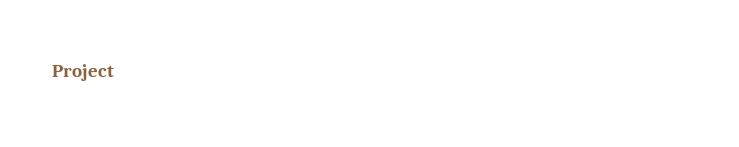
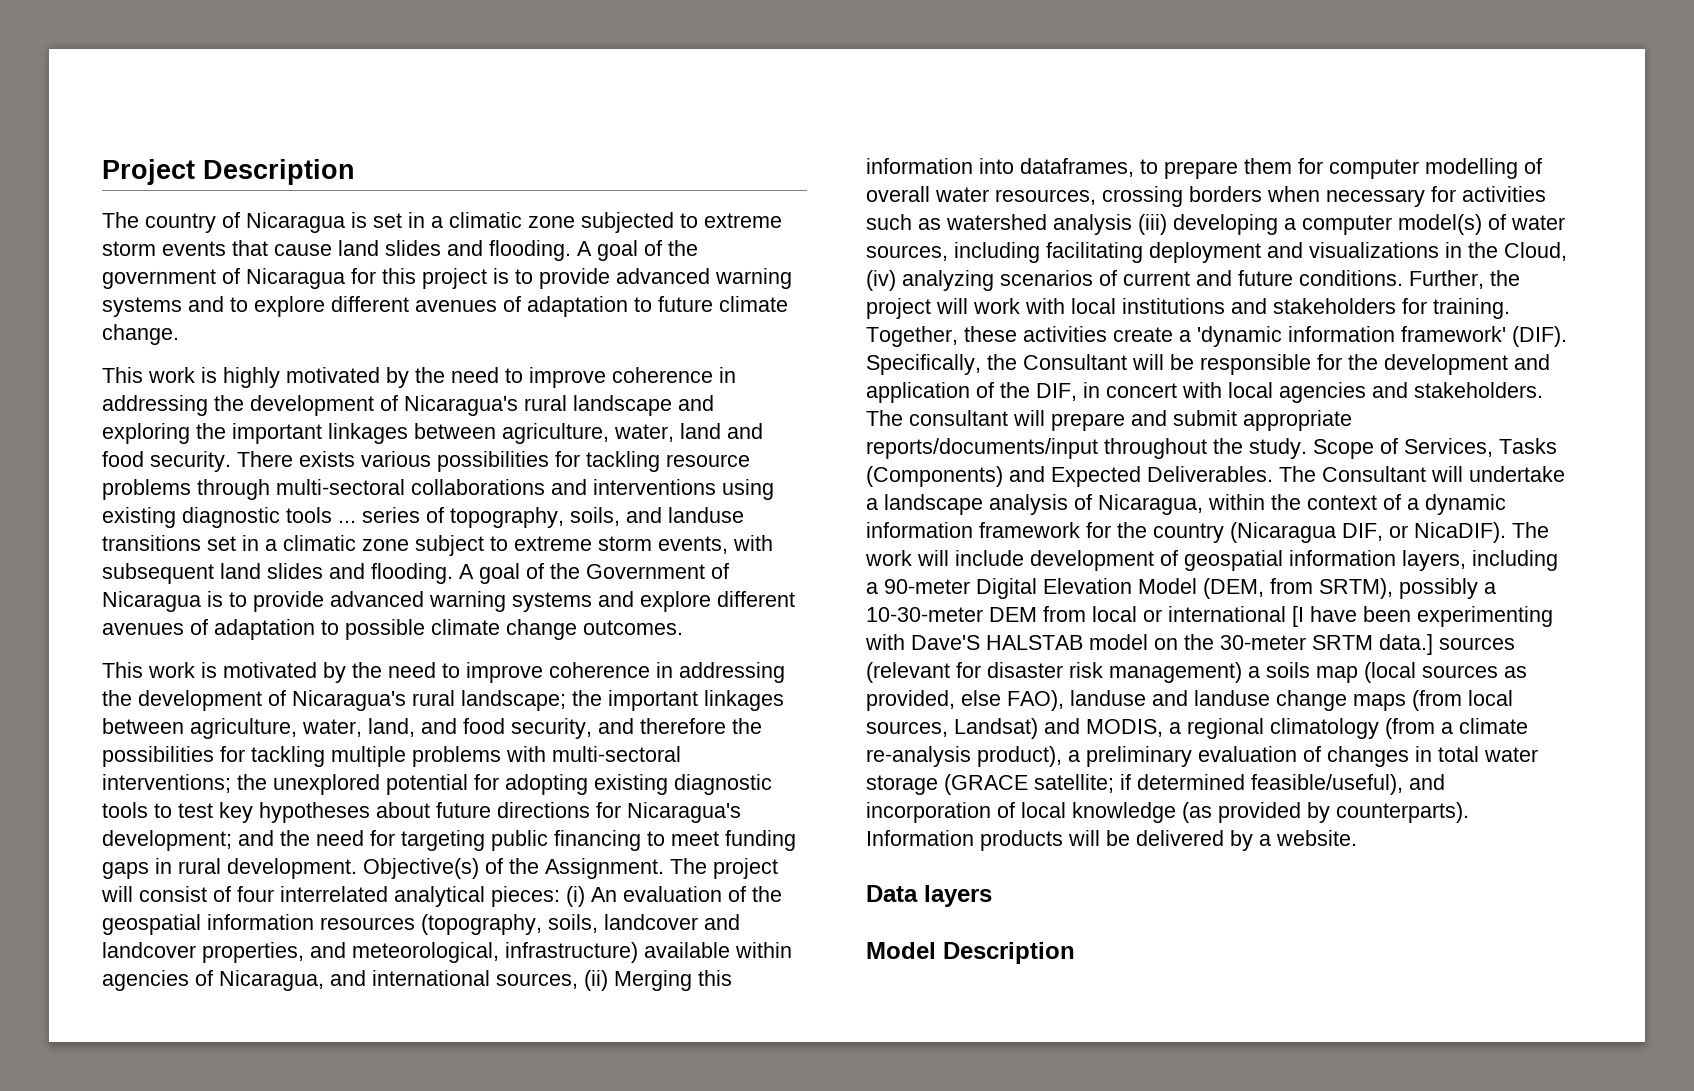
(114, 72) none -> [203,159,355,185] [102,212,782,233] [102,240,698,261] [102,268,792,289] [102,296,788,317] [102,324,179,345] [102,367,736,388] [102,395,714,416] [102,423,763,444] [102,451,750,472] [102,479,774,500] [102,507,744,528] [102,535,773,556] [102,563,729,584] [102,591,795,612] [102,619,683,640] [102,662,785,683] [102,690,784,711] [102,718,762,739] [102,746,681,767] [102,774,772,795] [102,802,741,823] [102,830,796,851] [102,858,778,879] [101,886,782,907] [102,914,740,935] [102,942,792,963] [102,970,732,991] [866,158,1542,179] [866,186,1546,207] [866,214,1565,235] [866,242,1567,263] [866,270,1520,291] [866,298,1510,319] [866,326,1567,347] [866,354,1550,375] [866,382,1543,403] [866,410,1352,431] [866,438,1557,459] [866,466,1565,487] [866,494,1506,515] [866,522,1549,543] [865,550,1558,571] [866,578,1496,599] [866,606,1553,627] [865,634,1515,655] [866,662,1527,683] [866,690,1513,711] [866,718,1528,739] [866,746,1538,767] [866,774,1445,795] [866,802,1469,823] [866,830,1357,851] [866,885,992,907] [866,942,1075,964] Description // The country of Nicaragua is set in a climatic zone subjected to extreme storm events that cause land slides and flooding. A goal of the government of Nicaragua for this project is to provide advanced warning systems and to explore different avenues of adaptation to future climate change. // This work is highly motivated by the need to improve coherence in addressing the development of Nicaragua's rural landscape and exploring the important linkages between agriculture, water, land and food security. There exists various possibilities for tackling resource problems through multi-sectoral collaborations and interventions using existing diagnostic tools ... series of topography, soils, and landuse transitions set in a climatic zone subject to extreme storm events, with subsequent land slides and flooding. A goal of the Government of Nicaragua is to provide advanced warning systems and explore different avenues of adaptation to possible climate change outcomes. // This work is motivated by the need to improve coherence in addressing the development of Nicaragua's rural landscape; the important linkages between agriculture, water, land, and food security, and therefore the possibilities for tackling multiple problems with multi-sectoral interventions; the unexplored potential for adopting existing diagnostic tools to test key hypotheses about future directions for Nicaragua's development; and the need for targeting public financing to meet funding gaps in rural development. Objective(s) of the Assignment. The project will consist of four interrelated analytical pieces: (i) An evaluation of the geospatial information resources (topography, soils, landcover and landcover properties, and meteorological, infrastructure) available within agencies of Nicaragua, and international sources, (ii) Merging this information into dataframes, to prepare them for computer modelling of overall water resources, crossing borders when necessary for activities such as watershed analysis (iii) developing a computer model(s) of water sources, including facilitating deployment and visualizations in the Cloud, (iv) analyzing scenarios of current and future conditions. Further, the project will work with local institutions and stakeholders for training. Together, these activities create a 'dynamic information framework' (DIF). Specifically, the Consultant will be responsible for the development and application of the DIF, in concert with local agencies and stakeholders. The consultant will prepare and submit appropriate reports/documents/input throughout the study. Scope of Services, Tasks (Components) and Expected Deliverables. The Consultant will undertake a landscape analysis of Nicaragua, within the context of a dynamic information framework for the country (Nicaragua DIF, or NicaDIF). The work will include development of geospatial information layers, including a 90-meter Digital Elevation Model (DEM, from SRTM), possibly a 10-30-meter DEM from local or international [I have been experimenting with Dave'S HALSTAB model on the 30-meter SRTM data.] sources (relevant for disaster risk management) a soils map (local sources as provided, else FAO), landuse and landuse change maps (from local sources, Landsat) and MODIS, a regional climatology (from a climate re-analysis product), a preliminary evaluation of changes in total water storage (GRACE satellite; if determined feasible/useful), and incorporation of local knowledge (as provided by counterparts). Information products will be delivered by a website. // Data layers // Model Description

